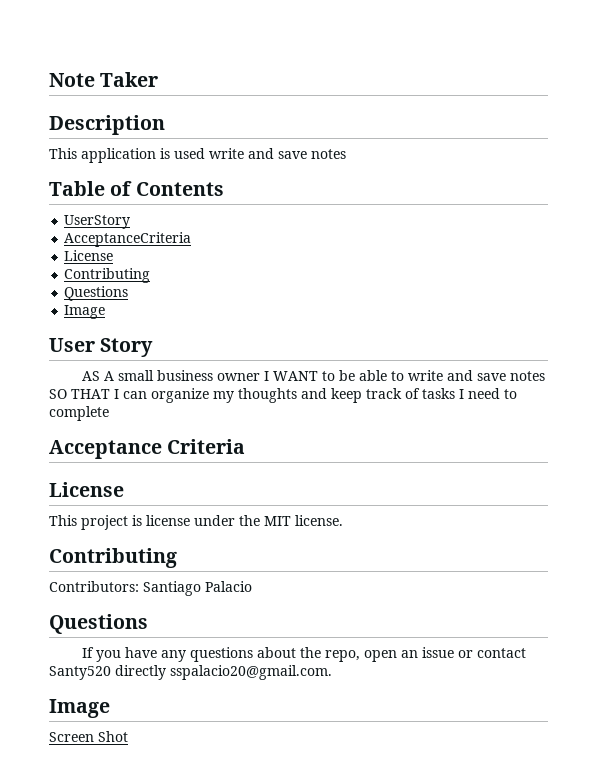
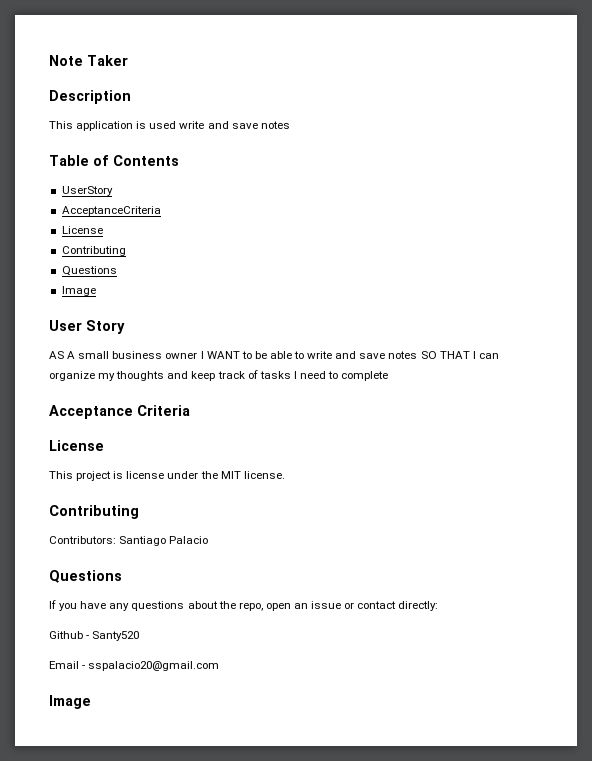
[49,665,332,680] [49,699,110,718] [49,731,128,742] Santy520 directly sspalacio20@gmail.com. // Image // Screen Shot -> [398,601,439,611] [49,631,140,641] [49,661,220,671] [49,695,91,709] directly: // Github - Santy520 // Email - sspalacio20@gmail.com // Image

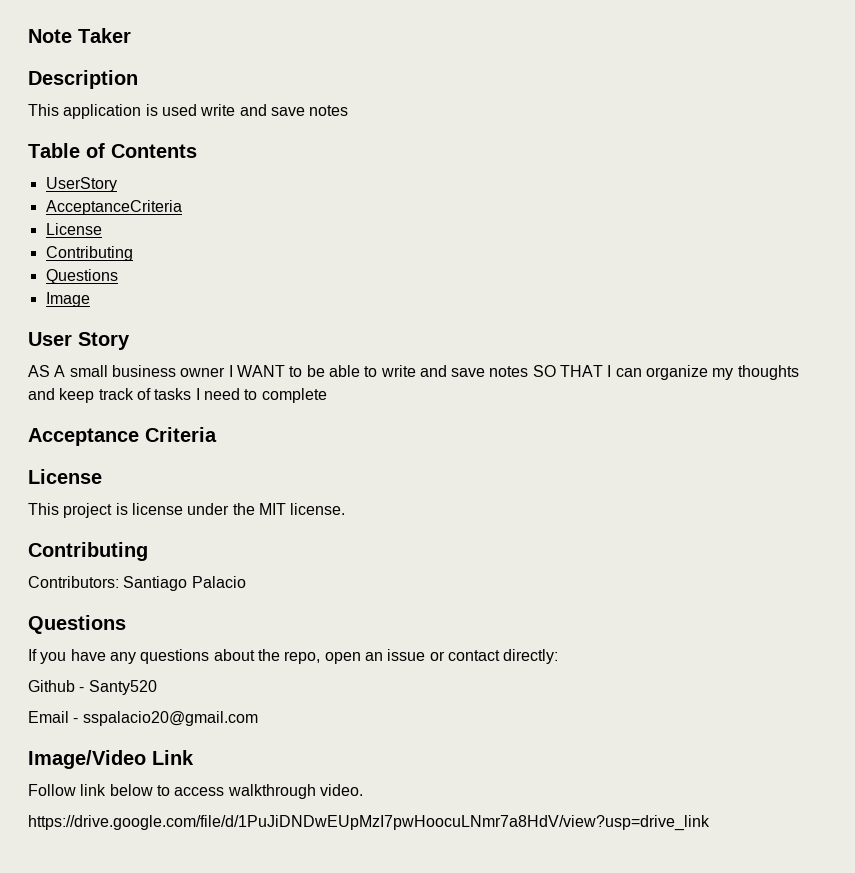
[49,695,91,709] Image -> [28,750,194,769] [28,784,363,799] [28,815,710,831] Image/Video Link // Follow link below to access walkthrough video. // https://drive.google.com/file/d/1PuJiDNDwEUpMzI7pwHoocuLNmr7a8HdV/view?usp=drive_link

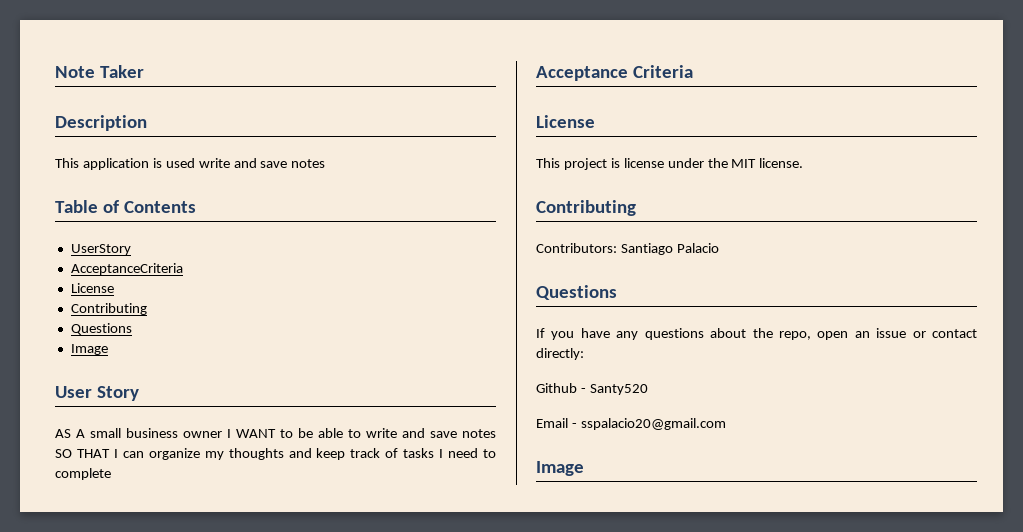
[28,750,194,769] [28,784,363,799] [28,815,710,831] Image/Video Link // Follow link below to access walkthrough video. // https://drive.google.com/file/d/1PuJiDNDwEUpMzI7pwHoocuLNmr7a8HdV/view?usp=drive_link -> [536,461,584,476] Image

